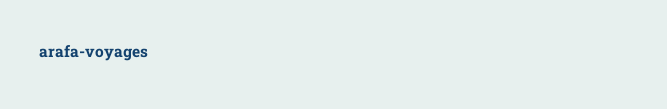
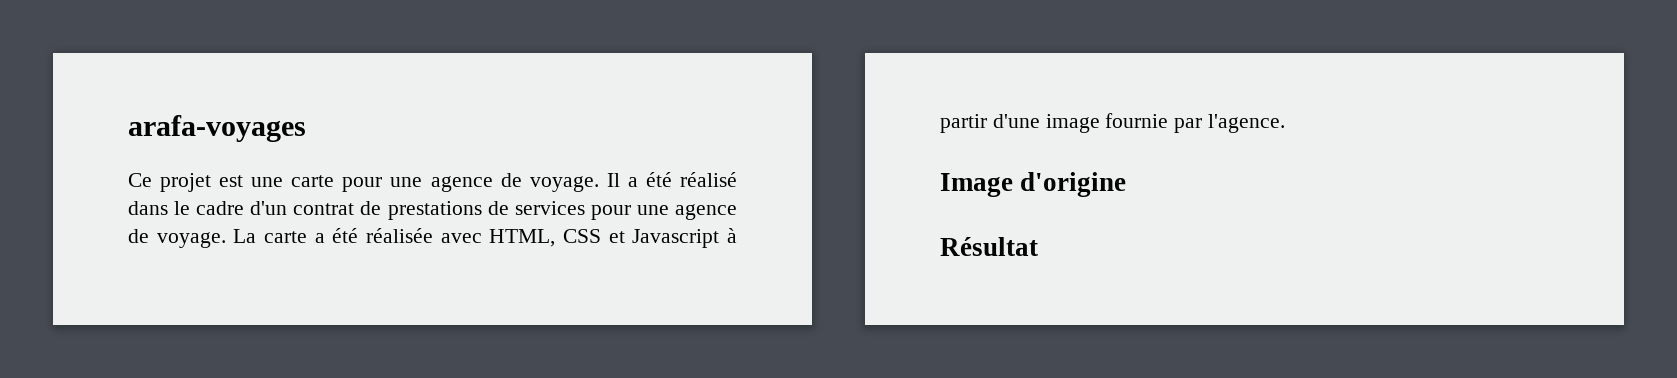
(148, 53) none -> [128,172,738,192] [128,201,737,220] [128,228,737,248] [940,113,1286,133] [940,172,1127,197] [940,237,1038,256] // Ce projet est une carte pour une agence de voyage. Il a été réalisé dans le cadre d'un contrat de prestations de services pour une agence de voyage. La carte a été réalisée avec HTML, CSS et Javascript à partir d'une image fournie par l'agence. // Image d'origine // Résultat

